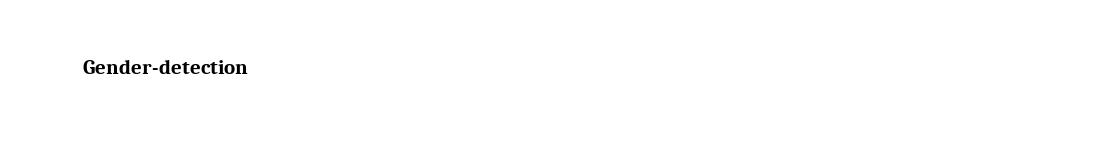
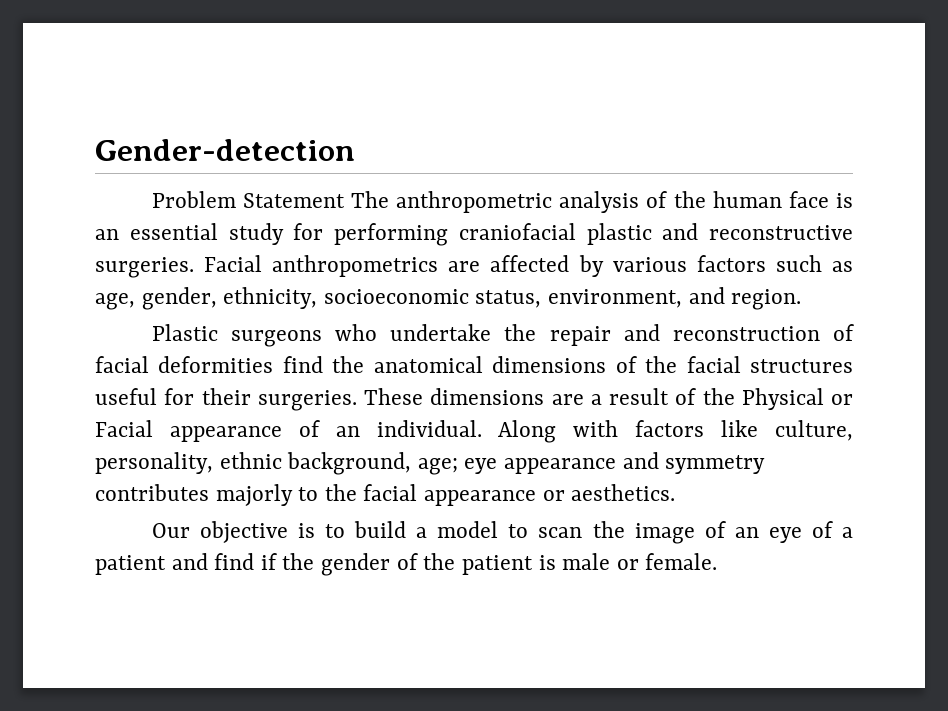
(248, 66) none -> [151,191,854,213] [95,223,853,246] [95,255,853,278] [95,287,802,310] [151,324,854,347] [95,356,854,373] [95,388,853,411] [95,420,854,443] [95,452,766,475] [95,484,676,506] [151,521,854,544] [95,553,718,576] // Problem Statement The anthropometric analysis of the human face is an essential study for performing craniofacial plastic and reconstructive surgeries. Facial anthropometrics are affected by various factors such as age, gender, ethnicity, socioeconomic status, environment, and region. // Plastic surgeons who undertake the repair and reconstruction of facial deformities find the anatomical dimensions of the facial structures useful for their surgeries. These dimensions are a result of the Physical or Facial appearance of an individual. Along with factors like culture, personality, ethnic background, age; eye appearance and symmetry contributes majorly to the facial appearance or aesthetics. // Our objective is to build a model to scan the image of an eye of a patient and find if the gender of the patient is male or female.

